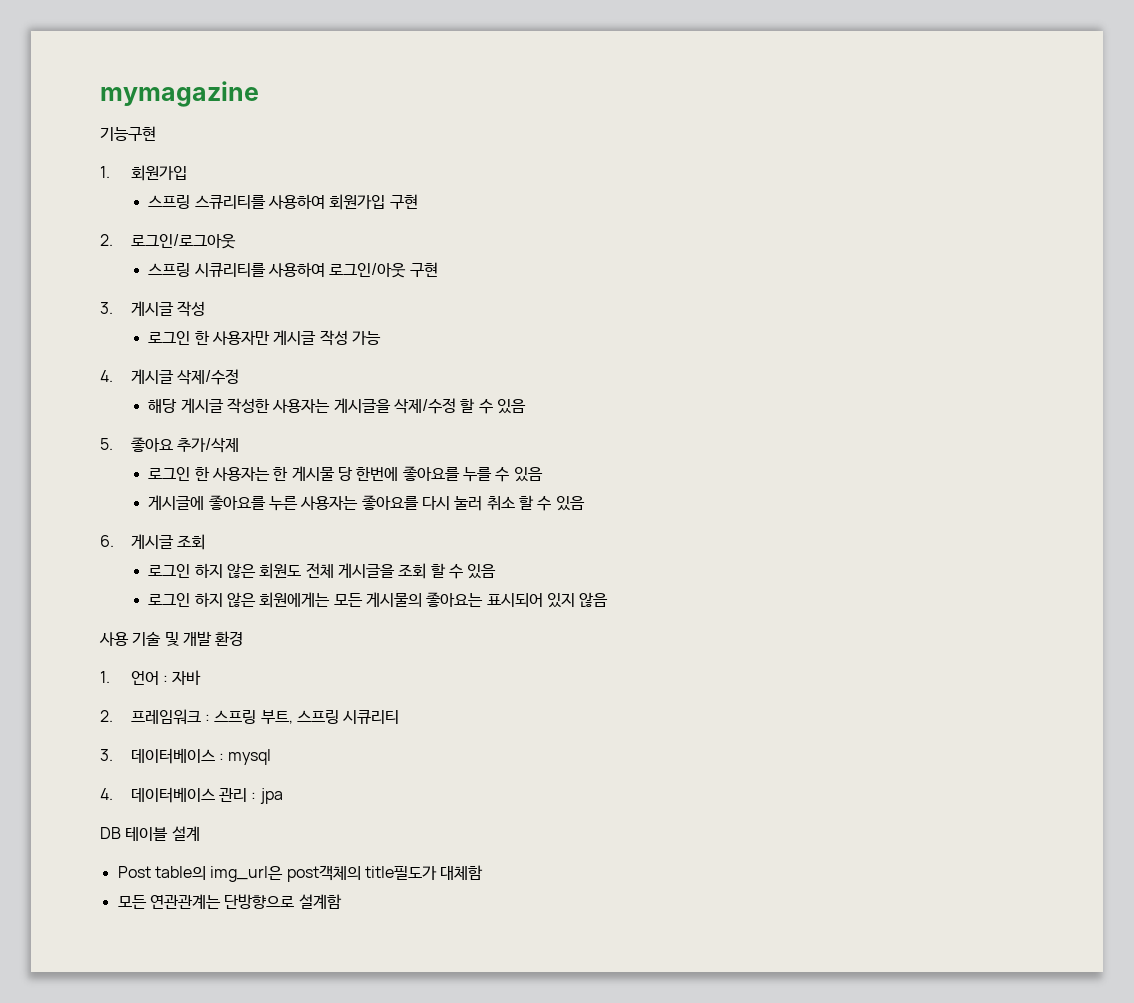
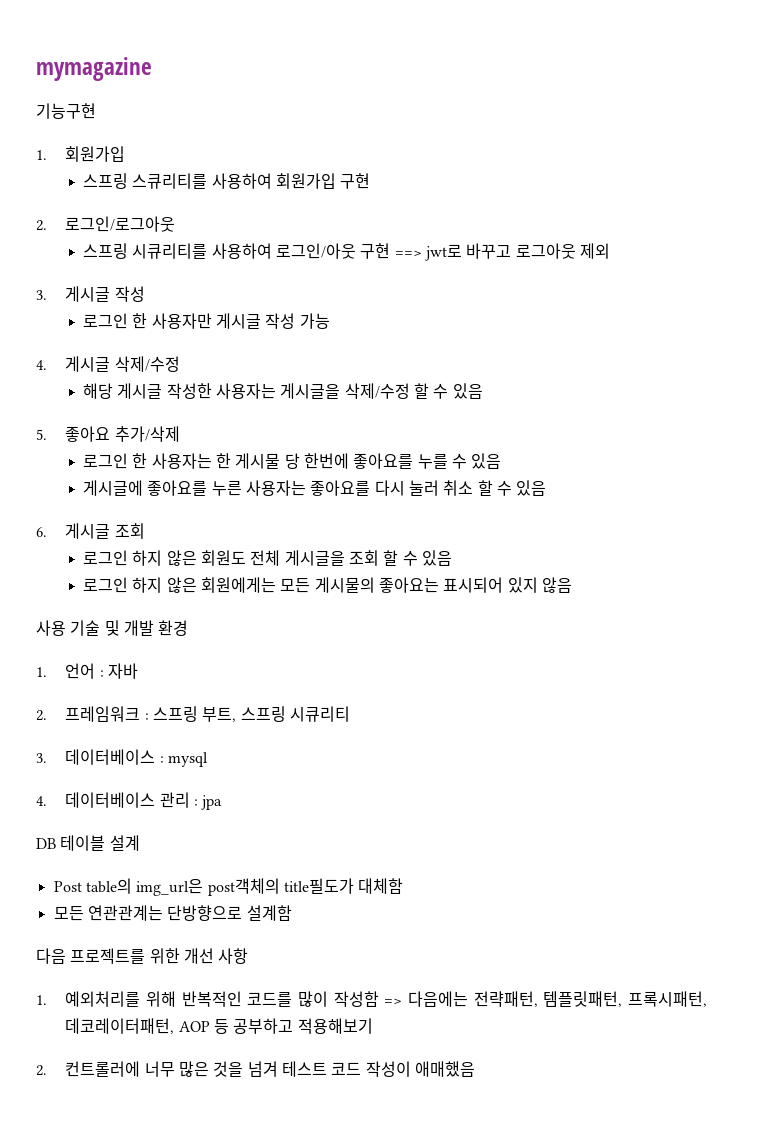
(438, 269) none -> [394,243,610,261] ==> jwt로 바꾸고 로그아웃 제외
(342, 901) none -> [36,948,249,964] [36,991,708,1007] [65,1018,373,1034] [36,1061,475,1077] // 다음 프로젝트를 위한 개선 사항 // 1. 예외처리를 위해 반복적인 코드를 많이 작성함 => 다음에는 전략패턴, 템플릿패턴, 프록시패턴, 데코레이터패턴, AOP 등 공부하고 적용해보기 // 2. 컨트롤러에 너무 많은 것을 넘겨 테스트 코드 작성이 애매했음

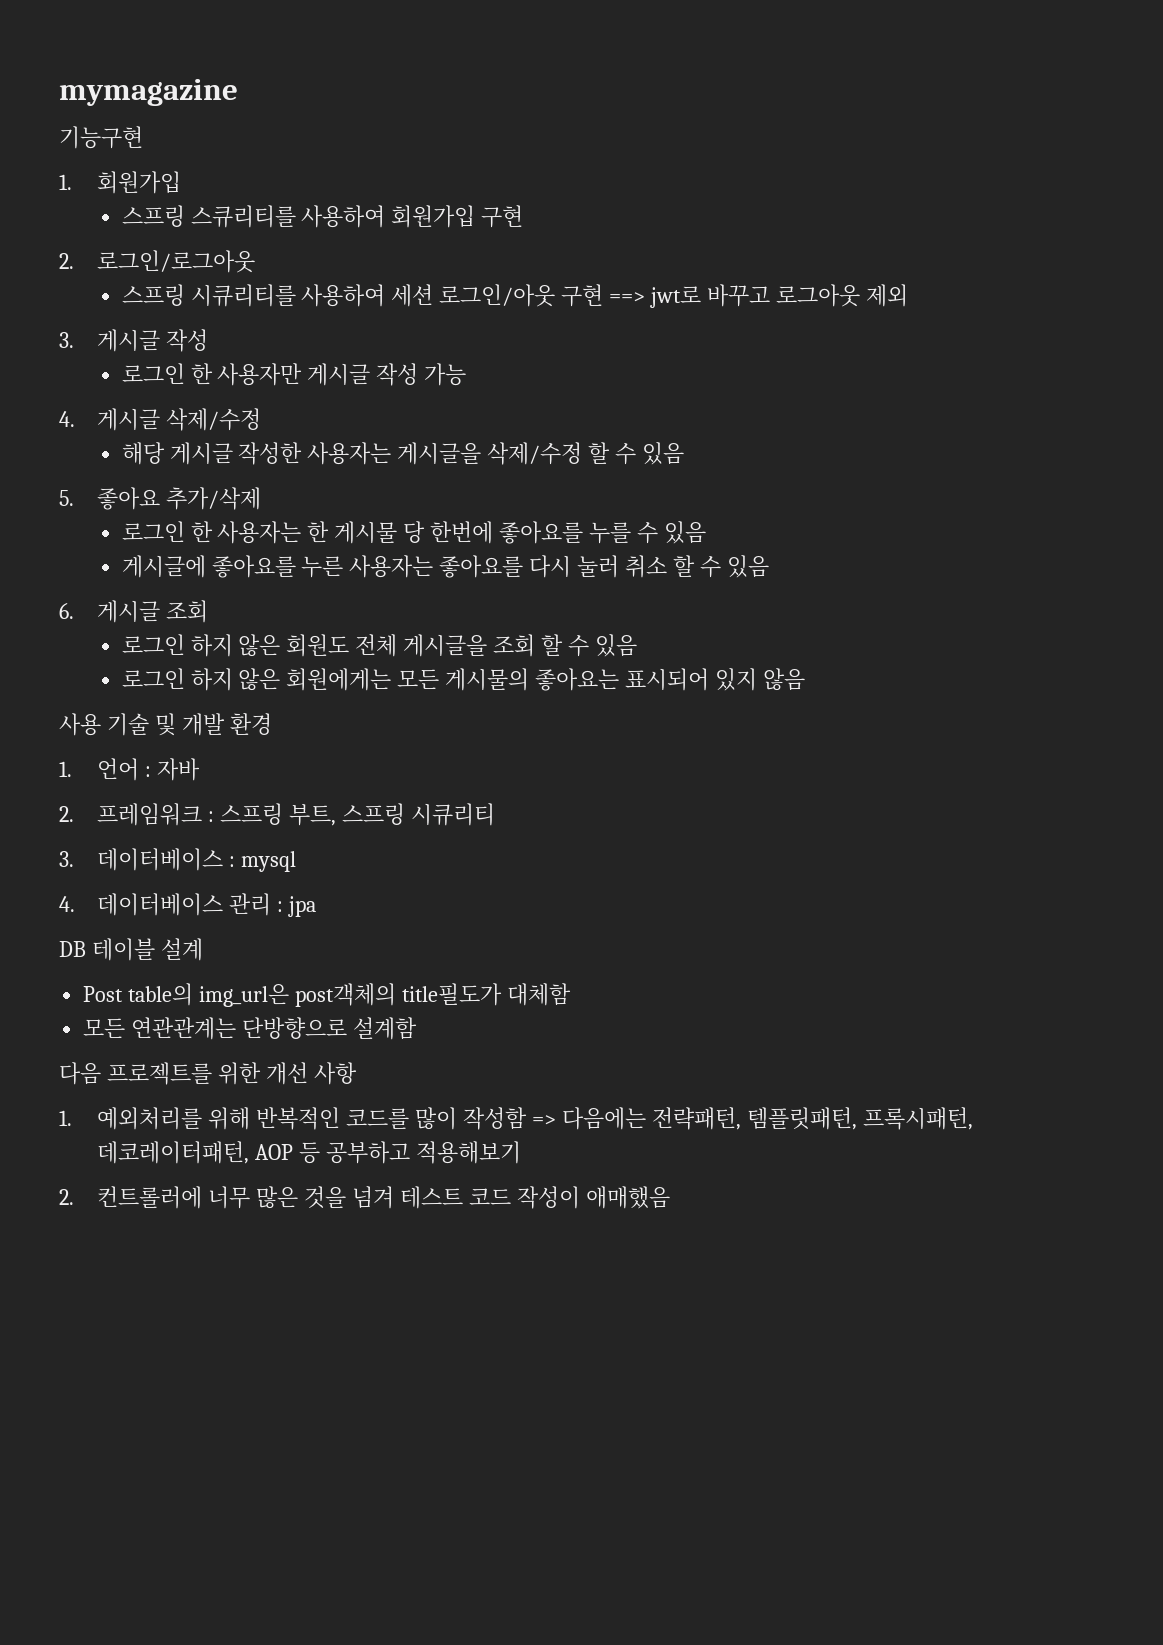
(272, 251) none -> [391,284,434,307] 세션

